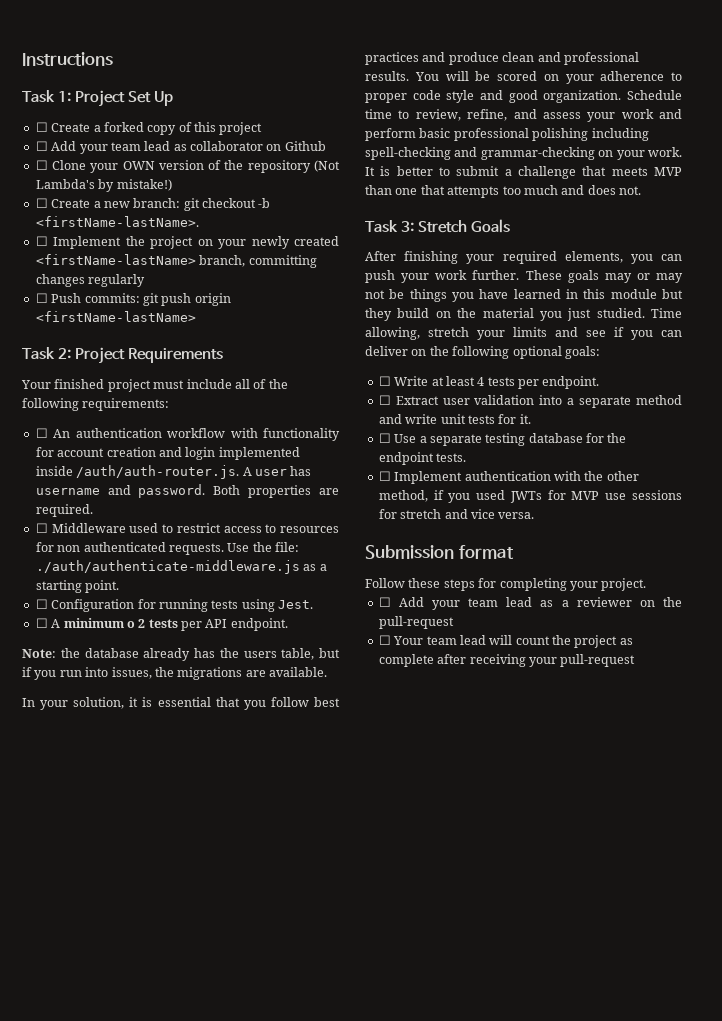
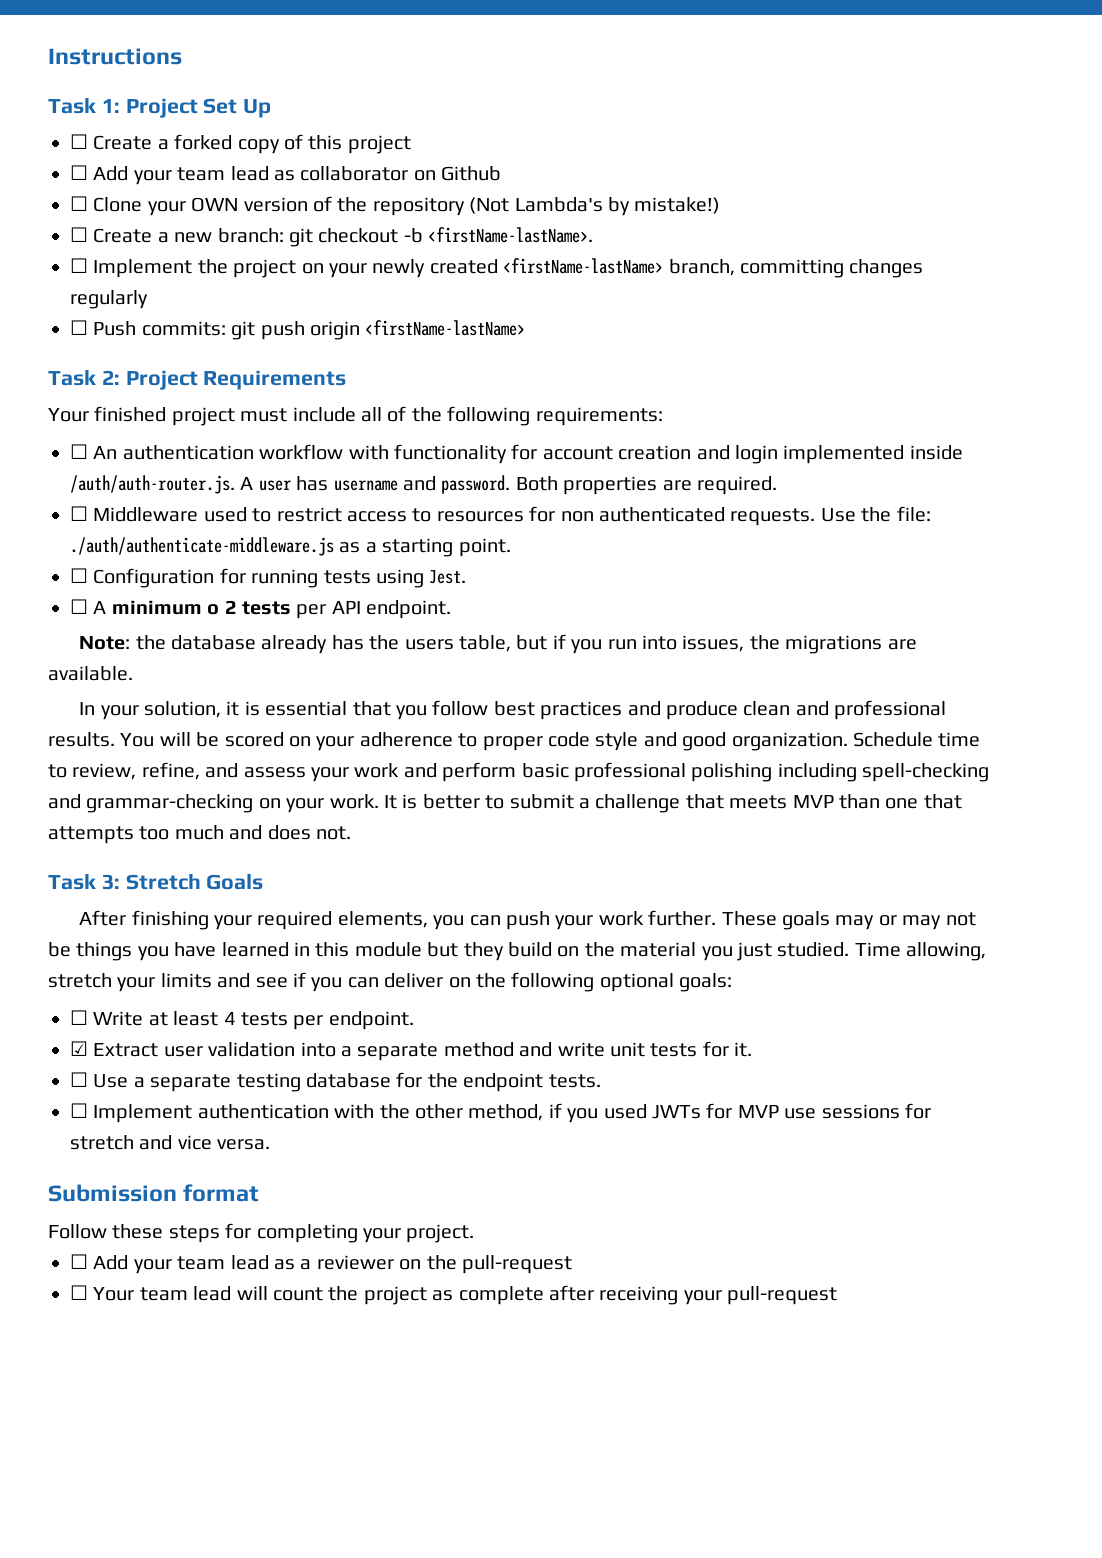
[378,395,391,405] ☐ -> [70,1041,88,1056] ☑

